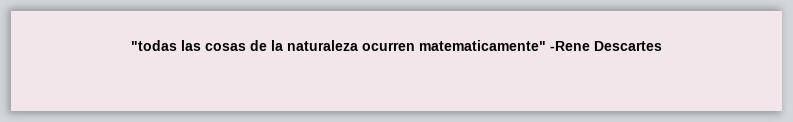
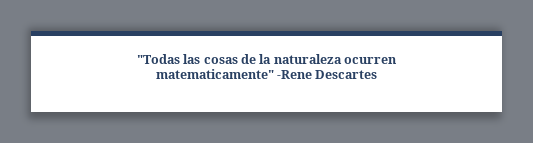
[131,40,177,51] "todas -> [136,54,180,64] "Todas

